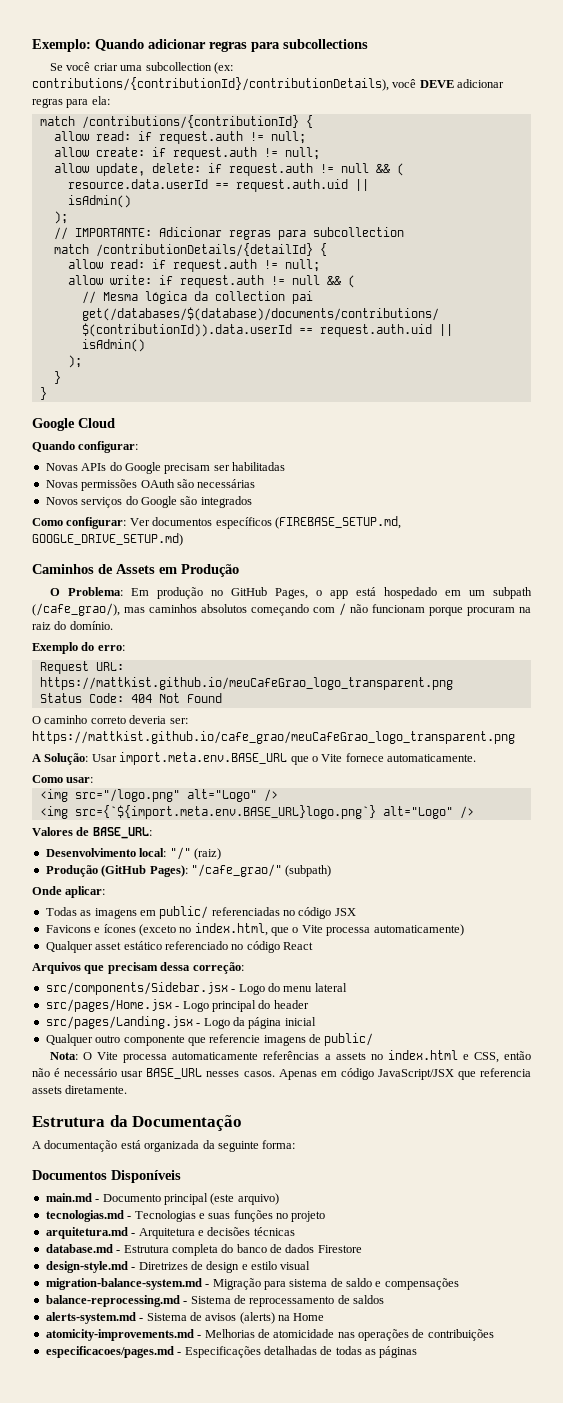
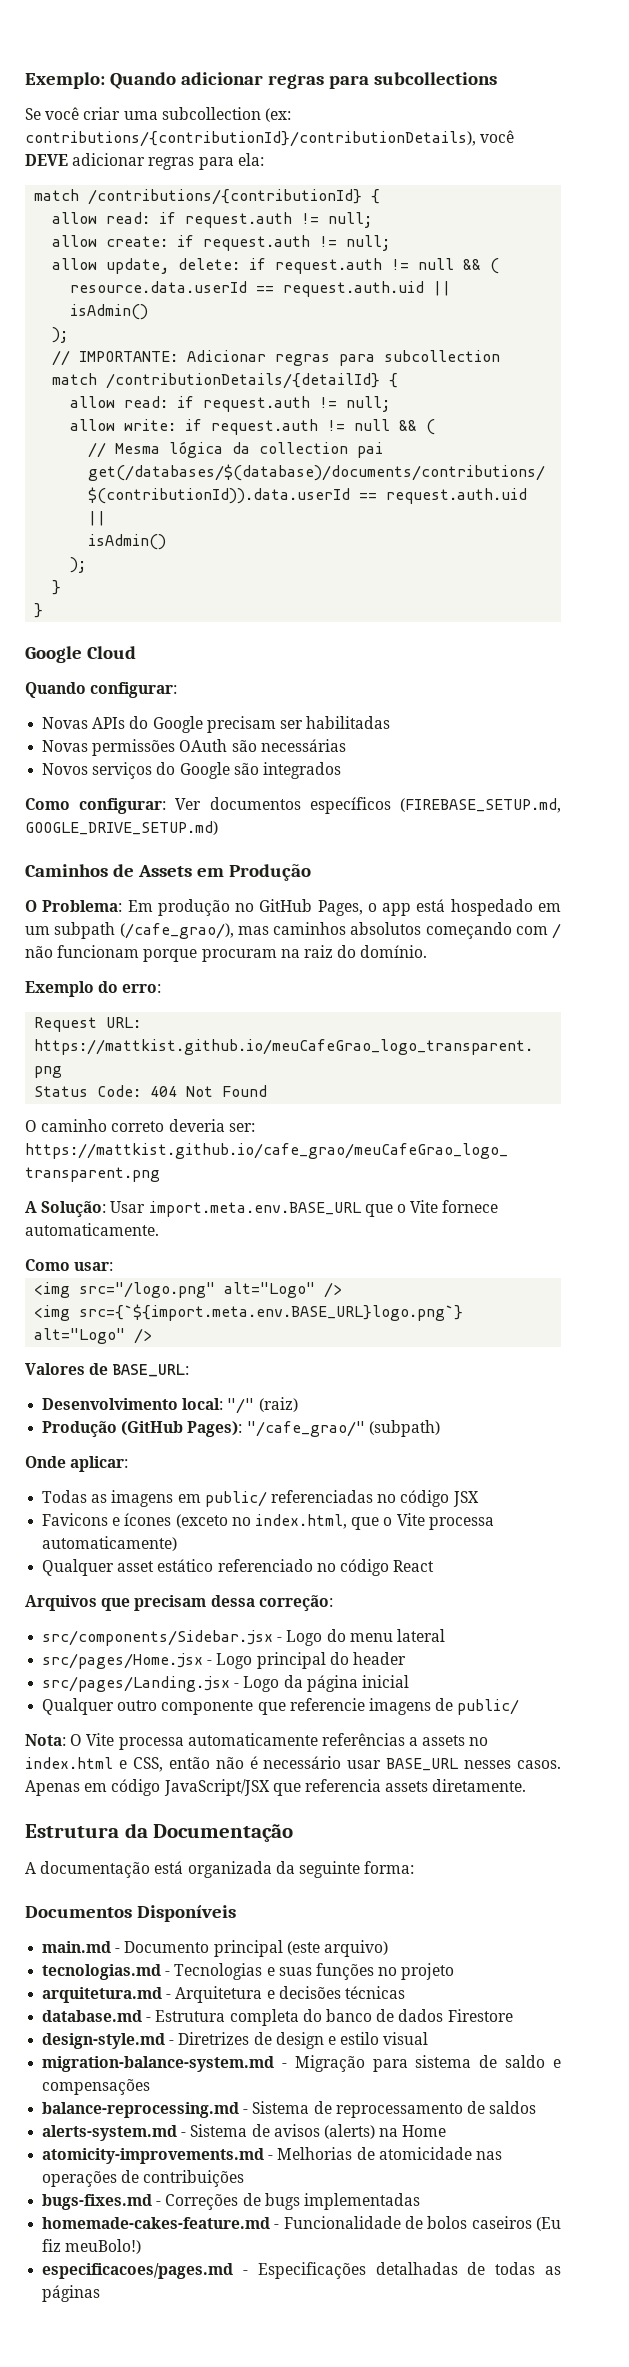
(494, 1335) none -> [42,2193,420,2210] [42,2216,561,2231] [42,2239,142,2254] // bugs-fixes.md - Correções de bugs implementadas // homemade-cakes-feature.md - Funcionalidade de bolos caseiros (Eu fiz meuBolo!)

